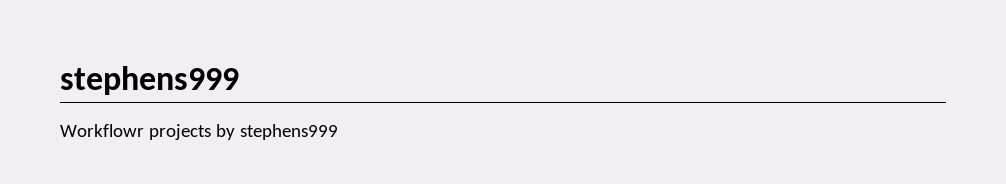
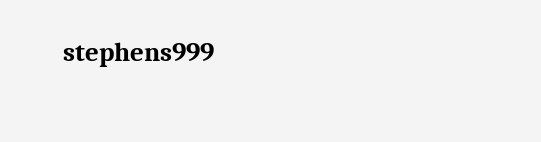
[60,66,239,95] [60,124,338,140] stephens999 // Workflowr projects by stephens999 -> [63,42,214,67] stephens999

